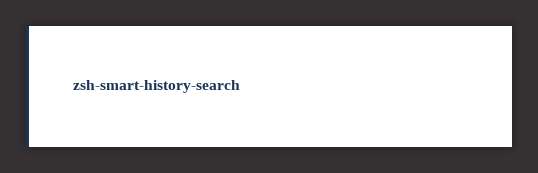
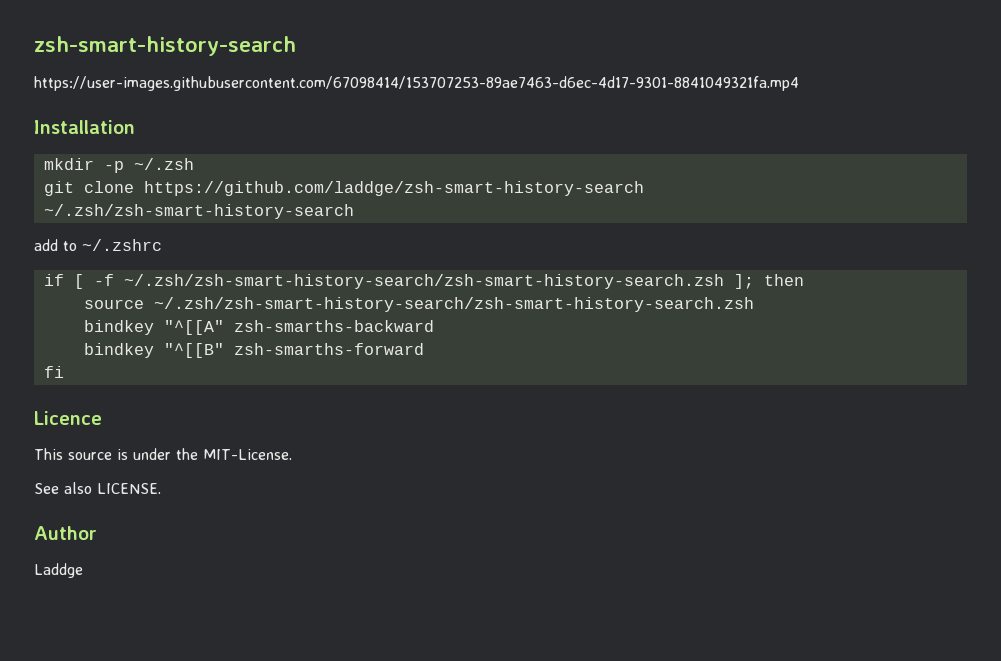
(240, 86) none -> [34,76,799,91] [34,120,135,134] [43,158,194,173] [43,181,644,196] [43,204,354,219] [34,239,162,251] [43,274,804,289] [83,297,754,312] [83,320,434,335] [83,343,424,358] [43,366,64,378] [34,411,102,425] [34,448,292,460] [34,482,161,494] [34,526,97,540] [34,563,83,578] // https://user-images.githubusercontent.com/67098414/153707253-89ae7463-d6ec-4d17-9301-8841049321fa.mp4 // Installation // mkdir -p ~/.zsh // git clone https://github.com/laddge/zsh-smart-history-search ~/.zsh/zsh-smart-history-search // add to ~/.zshrc // if [ -f ~/.zsh/zsh-smart-history-search/zsh-smart-history-search.zsh ]; then // source ~/.zsh/zsh-smart-history-search/zsh-smart-history-search.zsh // bindkey "^[[A" zsh-smarths-backward // bindkey "^[[B" zsh-smarths-forward // fi // Licence // This source is under the MIT-License. // See also LICENSE. // Author // Laddge

